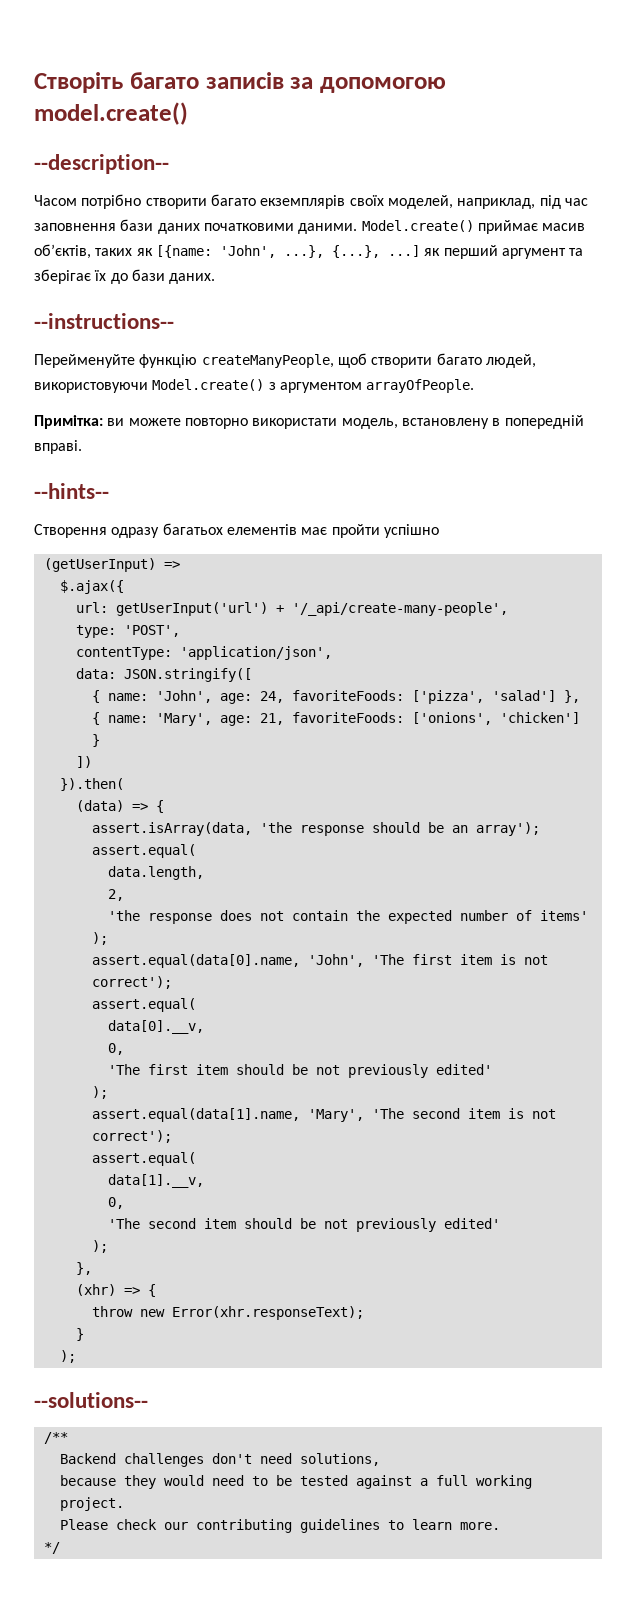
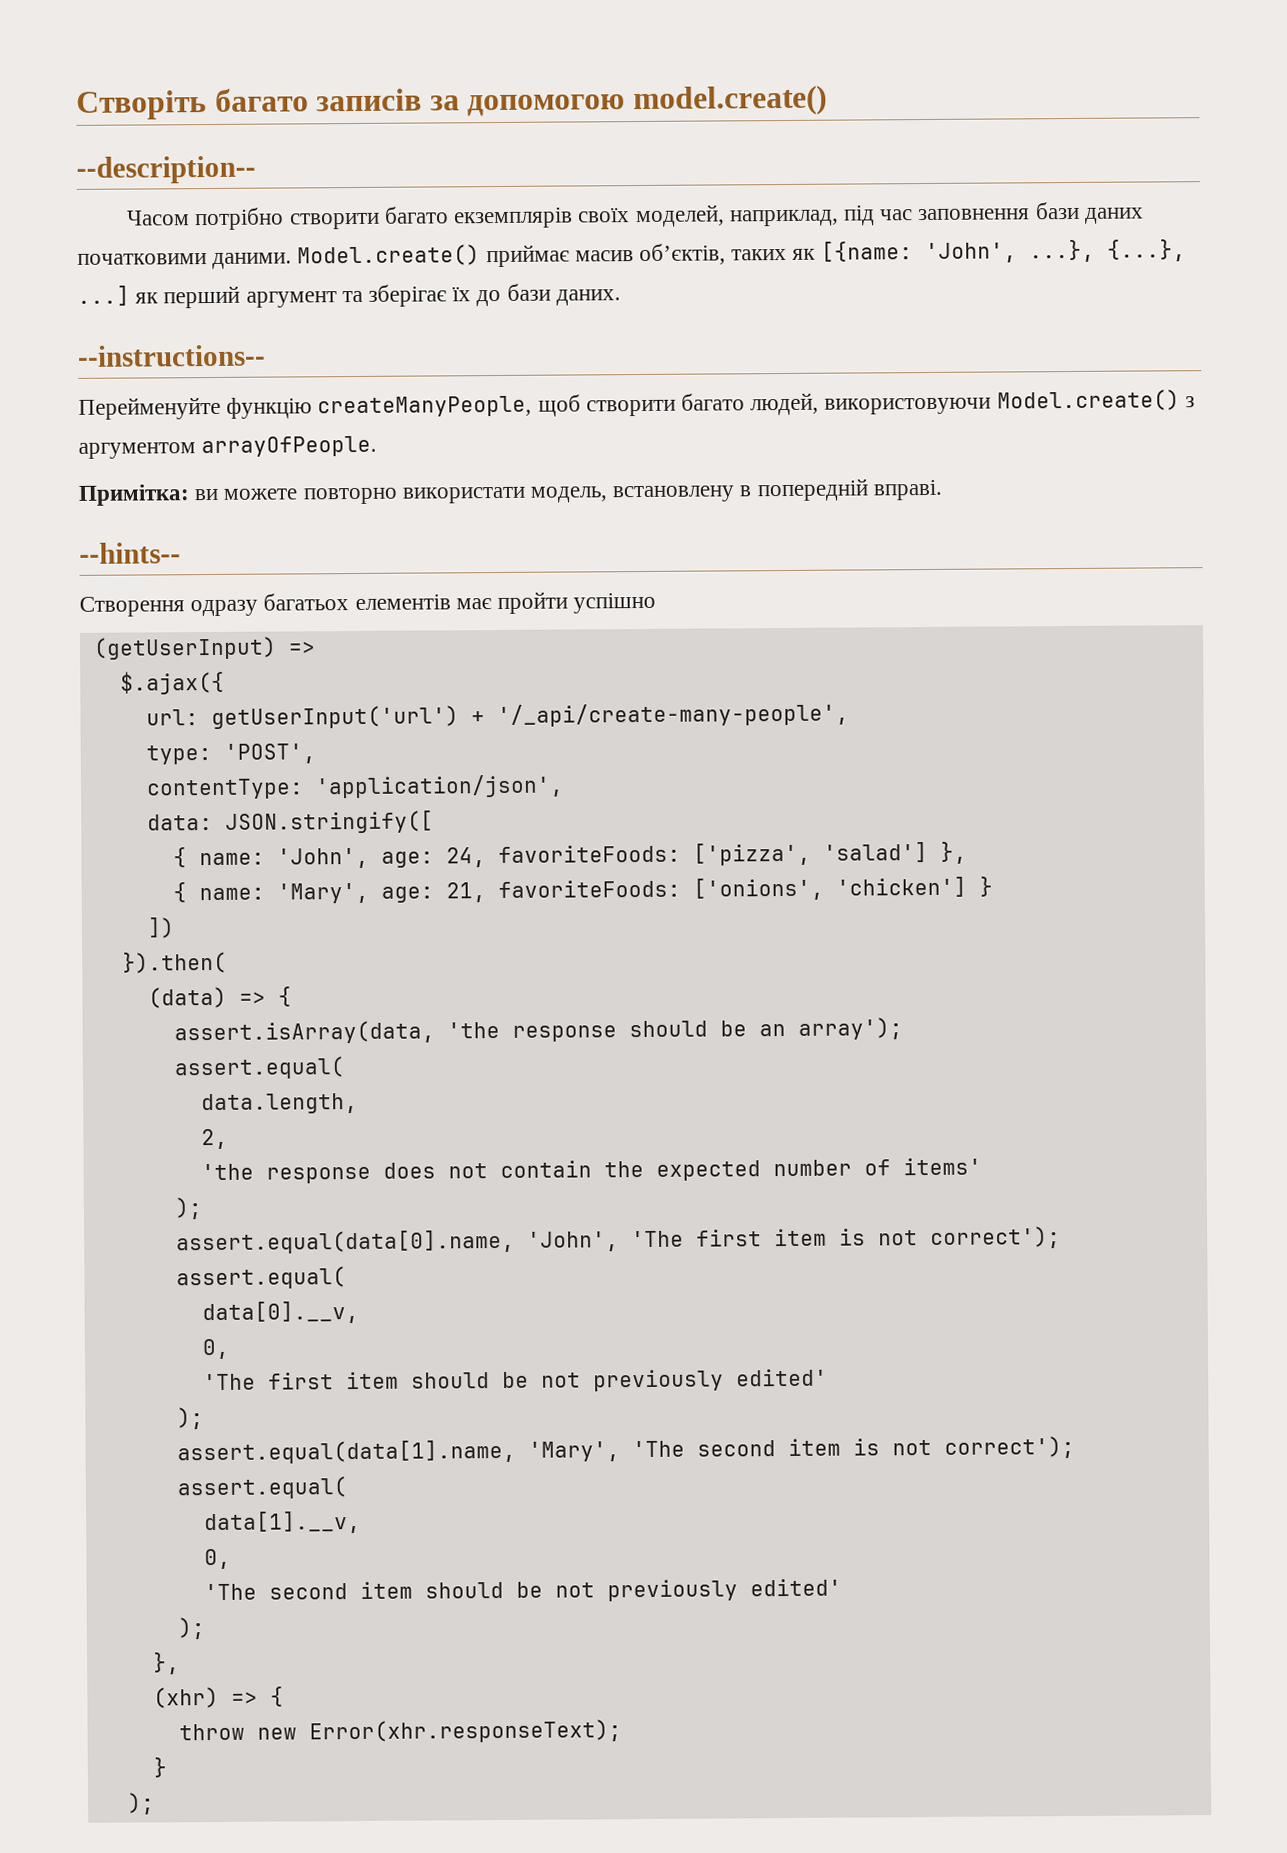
[34,1392,148,1408] [43,1432,68,1444] [59,1453,380,1467] [59,1475,532,1489] [59,1497,124,1511] [59,1519,500,1533] [43,1542,60,1554] // --solutions-- // /** // Backend challenges don't need solutions, // because they would need to be tested against a full working project. // Please check our contributing guidelines to learn more. // */ -> (155, 1803) none

